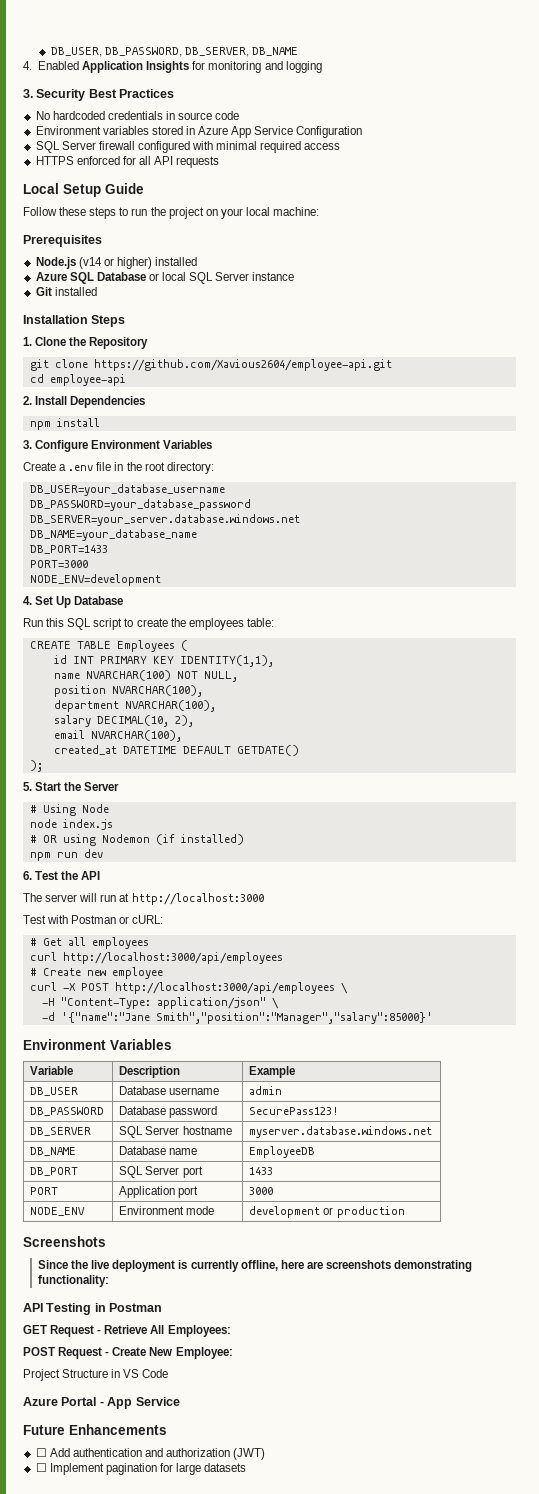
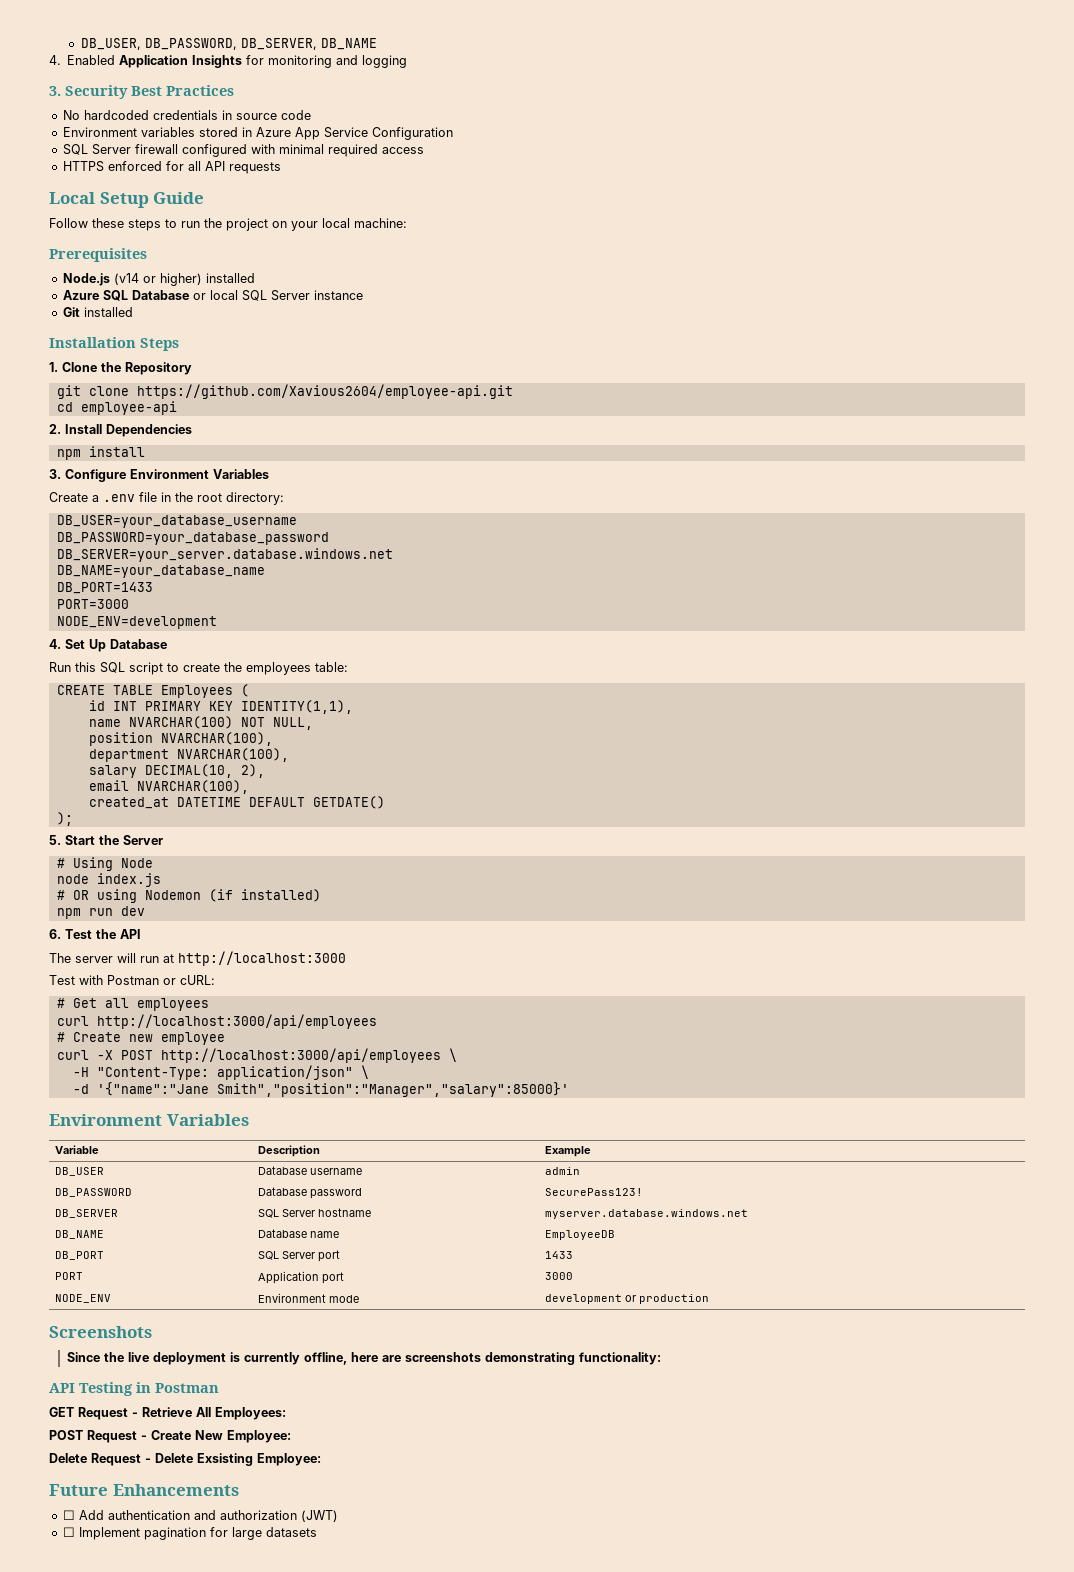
[23,1369,169,1381] [23,1397,180,1409] Project Structure in VS Code // Azure Portal - App Service -> [49,1453,321,1466] Delete Request - Delete Exsisting Employee:

